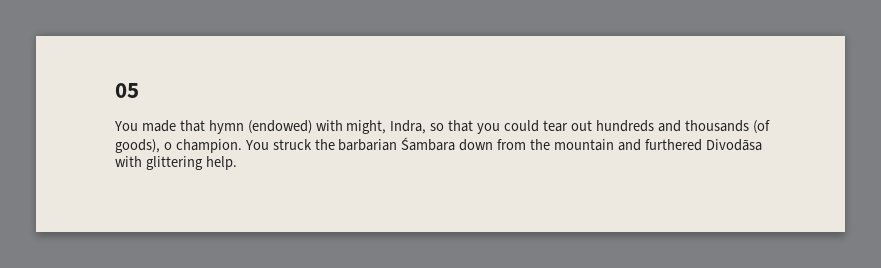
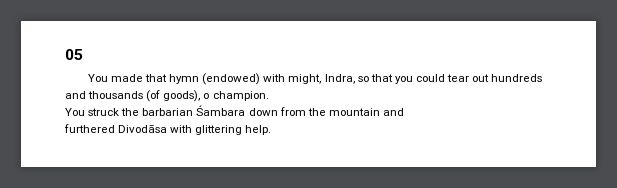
(242, 146) none -> (269, 96) //
(641, 145) none -> (404, 112) //

